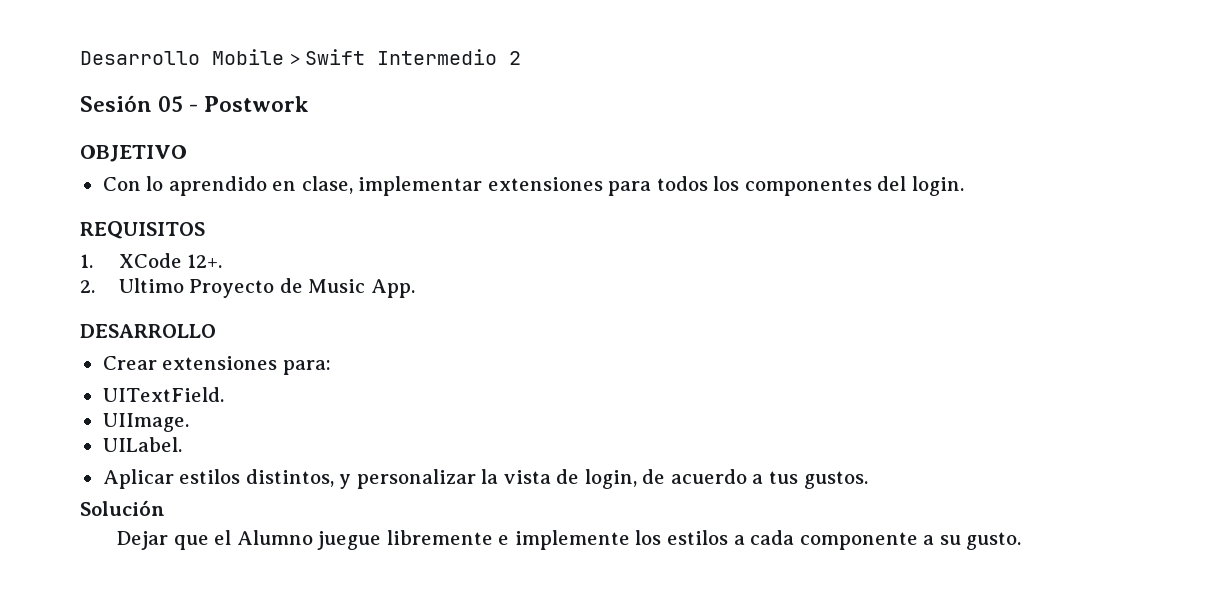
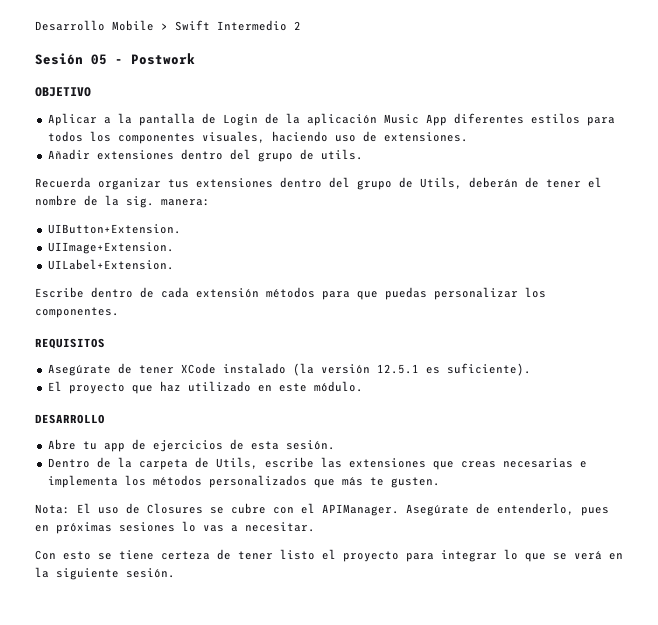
[102,176,964,196] [80,221,205,239] [80,253,223,268] [80,278,415,298] [80,324,216,338] [102,356,331,375] [102,387,224,402] [102,413,189,432] [102,437,182,452] [102,469,868,489] [80,500,165,516] [116,530,1022,550] Con lo aprendido en clase, implementar extensiones para todos los componentes del login. // REQUISITOS // 1. XCode 12+. // 2. Ultimo Proyecto de Music App. // DESARROLLO // Crear extensiones para: // UITextField. // UIImage. // UILabel. // Aplicar estilos distintos, y personalizar la vista de login, de acuerdo a tus gustos. // Solución // Dejar que el Alumno juegue libremente e implemente los estilos a cada componente a su gusto. -> [47,113,615,126] [47,131,468,144] [47,149,363,162] [35,177,602,190] [35,195,210,208] [47,224,181,234] [47,242,174,254] [47,259,174,270] [35,287,546,300] [35,307,119,318] [35,338,105,349] [47,363,531,376] [47,381,363,394] [35,414,105,424] [47,439,335,452] [47,457,587,470] [47,475,440,488] [35,503,609,516] [35,521,315,534] [35,549,623,562] [35,567,175,580] Aplicar a la pantalla de Login de la aplicación Music App diferentes estilos para todos los componentes visuales, haciendo uso de extensiones. // Añadir extensiones dentro del grupo de utils. // Recuerda organizar tus extensiones dentro del grupo de Utils, deberán de tener el nombre de la sig. manera: // UIButton+Extension. // UIImage+Extension. // UILabel+Extension. // Escribe dentro de cada extensión métodos para que puedas personalizar los componentes. // REQUISITOS // Asegúrate de tener XCode instalado (la versión 12.5.1 es suficiente). // El proyecto que haz utilizado en este módulo. // DESARROLLO // Abre tu app de ejercicios de esta sesión. // Dentro de la carpeta de Utils, escribe las extensiones que creas necesarias e implementa los métodos personalizados que más te gusten. // Nota: El uso de Closures se cubre con el APIManager. Asegúrate de entenderlo, pues en próximas sesiones lo vas a necesitar. // Con esto se tiene certeza de tener listo el proyecto para integrar lo que se verá en la siguiente sesión.

